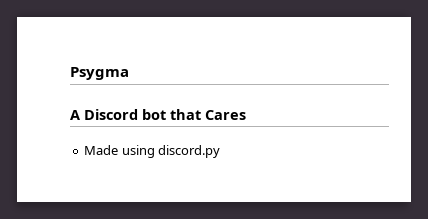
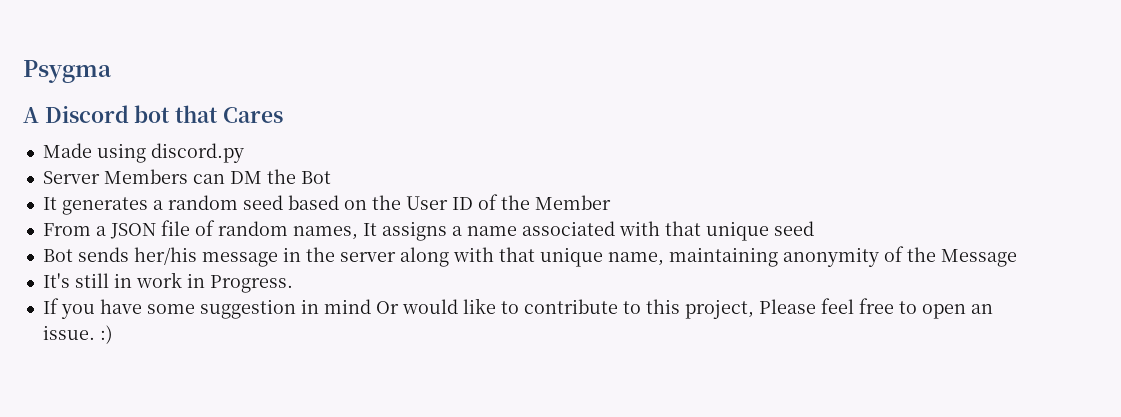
(221, 151) none -> [42,169,331,184] [42,194,611,215] [42,220,814,241] [42,246,1017,267] [42,272,293,293] [42,298,993,319] [42,325,113,344] // Server Members can DM the Bot // It generates a random seed based on the User ID of the Member // From a JSON file of random names, It assigns a name associated with that unique seed // Bot sends her/his message in the server along with that unique name, maintaining anonymity of the Message // It's still in work in Progress. // If you have some suggestion in mind Or would like to contribute to this project, Please feel free to open an issue. :)

